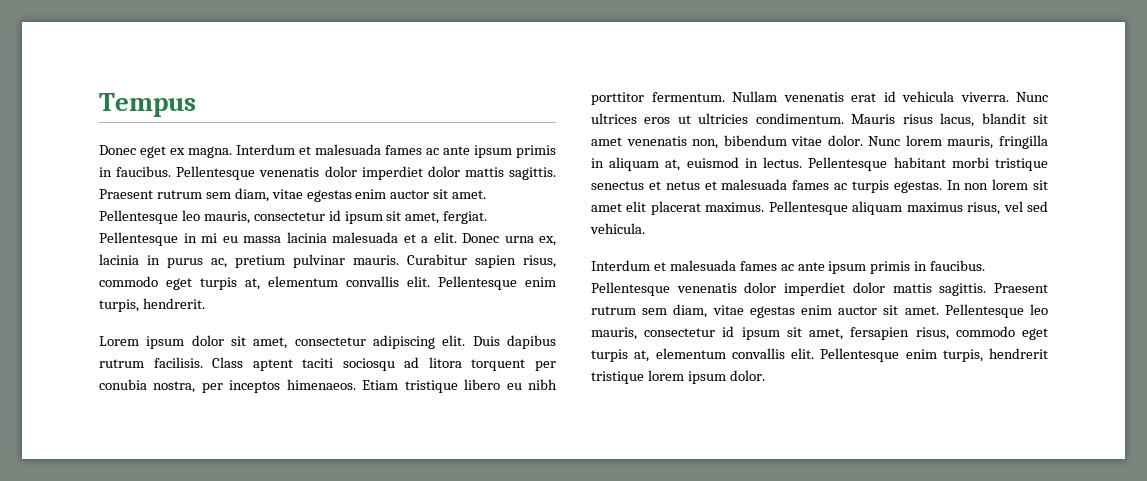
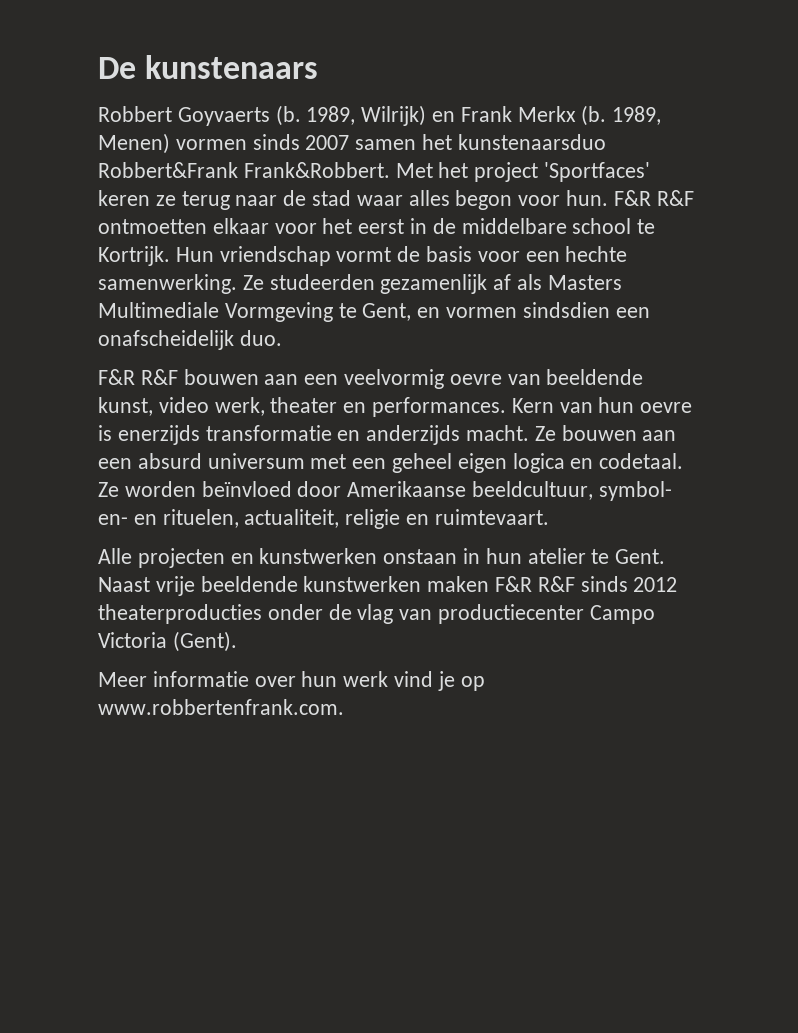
[99,93,196,117] [99,144,556,158] [99,166,556,180] [99,188,487,202] [99,210,488,224] [99,232,556,246] [99,254,556,268] [99,276,556,290] [99,298,205,312] [99,335,556,349] [99,357,556,371] [99,379,557,393] [591,91,1048,105] [591,113,1048,127] [591,135,1048,149] [591,157,1048,171] [591,179,1048,193] [591,201,1048,215] [590,223,645,234] [591,260,986,274] [591,282,1048,296] [591,304,1048,318] [591,326,1048,340] [591,348,1048,362] [591,370,765,384] Tempus // Donec eget ex magna. Interdum et malesuada fames ac ante ipsum primis in faucibus. Pellentesque venenatis dolor imperdiet dolor mattis sagittis. Praesent rutrum sem diam, vitae egestas enim auctor sit amet. Pellentesque leo mauris, consectetur id ipsum sit amet, fergiat. Pellentesque in mi eu massa lacinia malesuada et a elit. Donec urna ex, lacinia in purus ac, pretium pulvinar mauris. Curabitur sapien risus, commodo eget turpis at, elementum convallis elit. Pellentesque enim turpis, hendrerit. // Lorem ipsum dolor sit amet, consectetur adipiscing elit. Duis dapibus rutrum facilisis. Class aptent taciti sociosqu ad litora torquent per conubia nostra, per inceptos himenaeos. Etiam tristique libero eu nibh porttitor fermentum. Nullam venenatis erat id vehicula viverra. Nunc ultrices eros ut ultricies condimentum. Mauris risus lacus, blandit sit amet venenatis non, bibendum vitae dolor. Nunc lorem mauris, fringilla in aliquam at, euismod in lectus. Pellentesque habitant morbi tristique senectus et netus et malesuada fames ac turpis egestas. In non lorem sit amet elit placerat maximus. Pellentesque aliquam maximus risus, vel sed vehicula. // Interdum et malesuada fames ac ante ipsum primis in faucibus. Pellentesque venenatis dolor imperdiet dolor mattis sagittis. Praesent rutrum sem diam, vitae egestas enim auctor sit amet. Pellentesque leo mauris, consectetur id ipsum sit amet, fersapien risus, commodo eget turpis at, elementum convallis elit. Pellentesque enim turpis, hendrerit tristique lorem ipsum dolor. -> [98,55,319,79] [98,105,662,126] [98,133,606,154] [98,162,651,182] [98,190,694,210] [98,218,656,234] [98,246,628,266] [98,274,622,294] [98,302,650,322] [98,330,282,350] [98,369,644,389] [98,397,693,417] [98,425,677,445] [98,453,684,473] [98,481,672,501] [98,509,549,529] [98,548,666,568] [98,576,678,596] [98,604,655,624] [98,631,237,652] [98,671,485,691] [98,699,344,715] De kunstenaars // Robbert Goyvaerts (b. 1989, Wilrijk) en Frank Merkx (b. 1989, Menen) vormen sinds 2007 samen het kunstenaarsduo Robbert&Frank Frank&Robbert. Met het project 'Sportfaces' keren ze terug naar de stad waar alles begon voor hun. F&R R&F ontmoetten elkaar voor het eerst in de middelbare school te Kortrijk. Hun vriendschap vormt de basis voor een hechte samenwerking. Ze studeerden gezamenlijk af als Masters Multimediale Vormgeving te Gent, en vormen sindsdien een onafscheidelijk duo. // F&R R&F bouwen aan een veelvormig oevre van beeldende kunst, video werk, theater en performances. Kern van hun oevre is enerzijds transformatie en anderzijds macht. Ze bouwen aan een absurd universum met een geheel eigen logica en codetaal. Ze worden beïnvloed door Amerikaanse beeldcultuur, symbol- en- en rituelen, actualiteit, religie en ruimtevaart. // Alle projecten en kunstwerken onstaan in hun atelier te Gent. Naast vrije beeldende kunstwerken maken F&R R&F sinds 2012 theaterproducties onder de vlag van productiecenter Campo Victoria (Gent). // Meer informatie over hun werk vind je op www.robbertenfrank.com.

